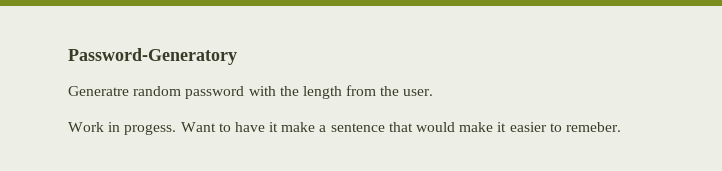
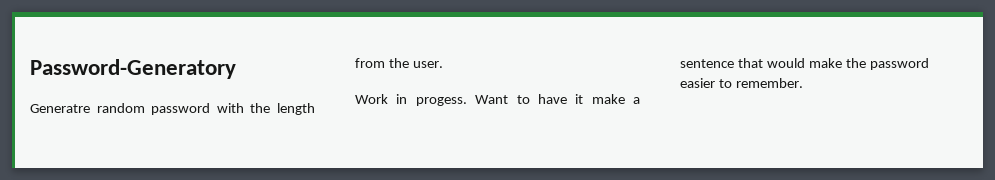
[497,122,507,132] it -> [845,58,929,70] the password
[565,122,621,132] remeber. -> [735,78,803,88] remember.

